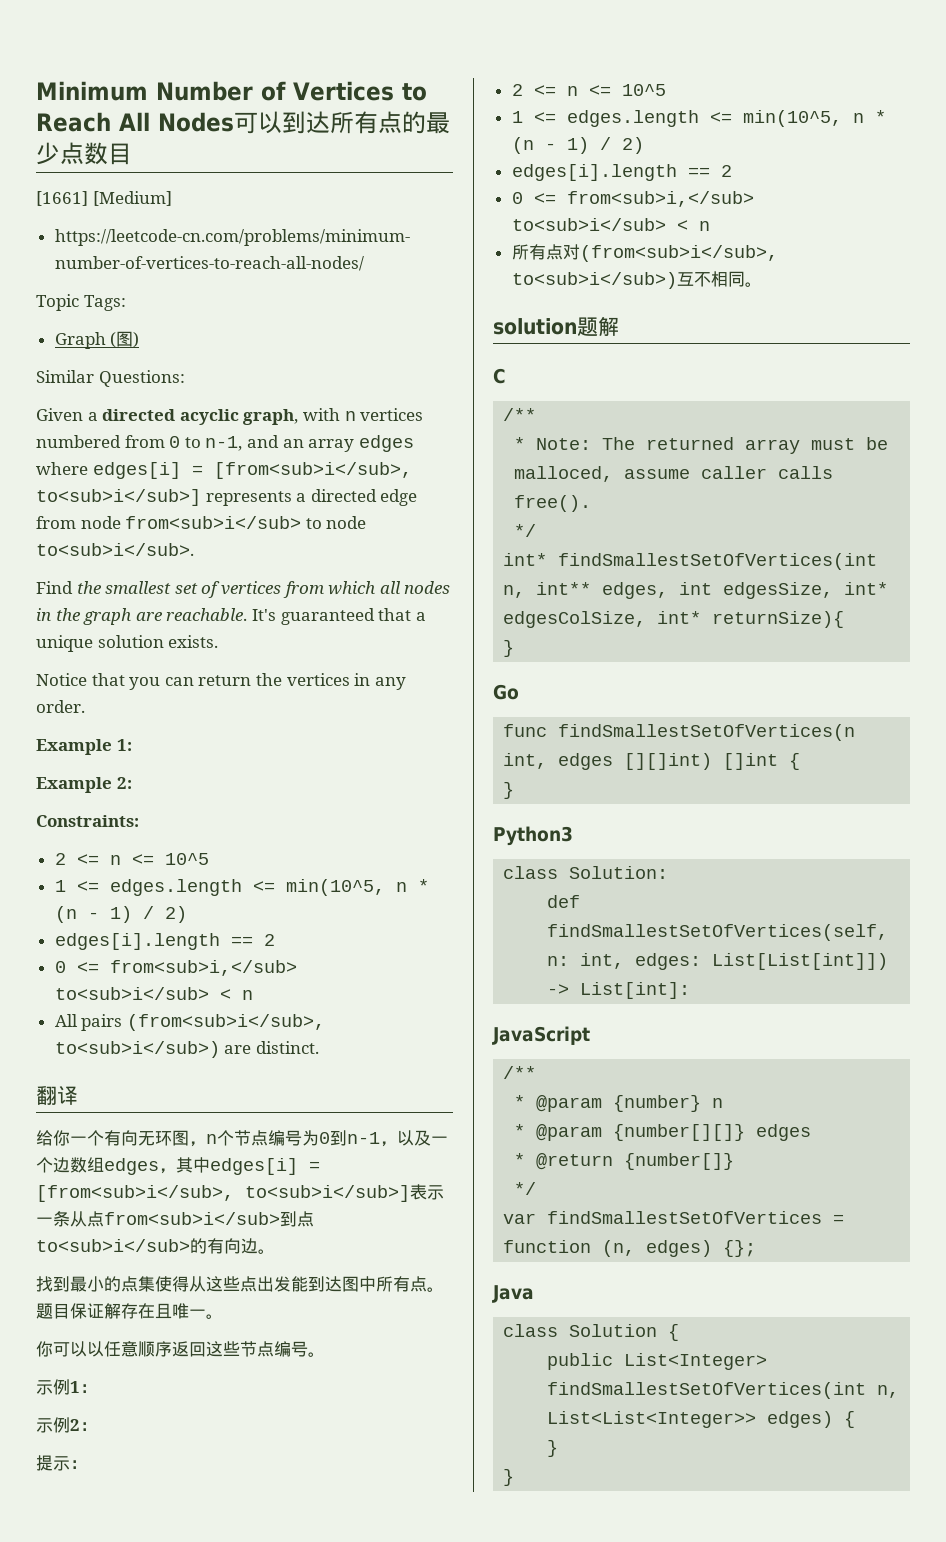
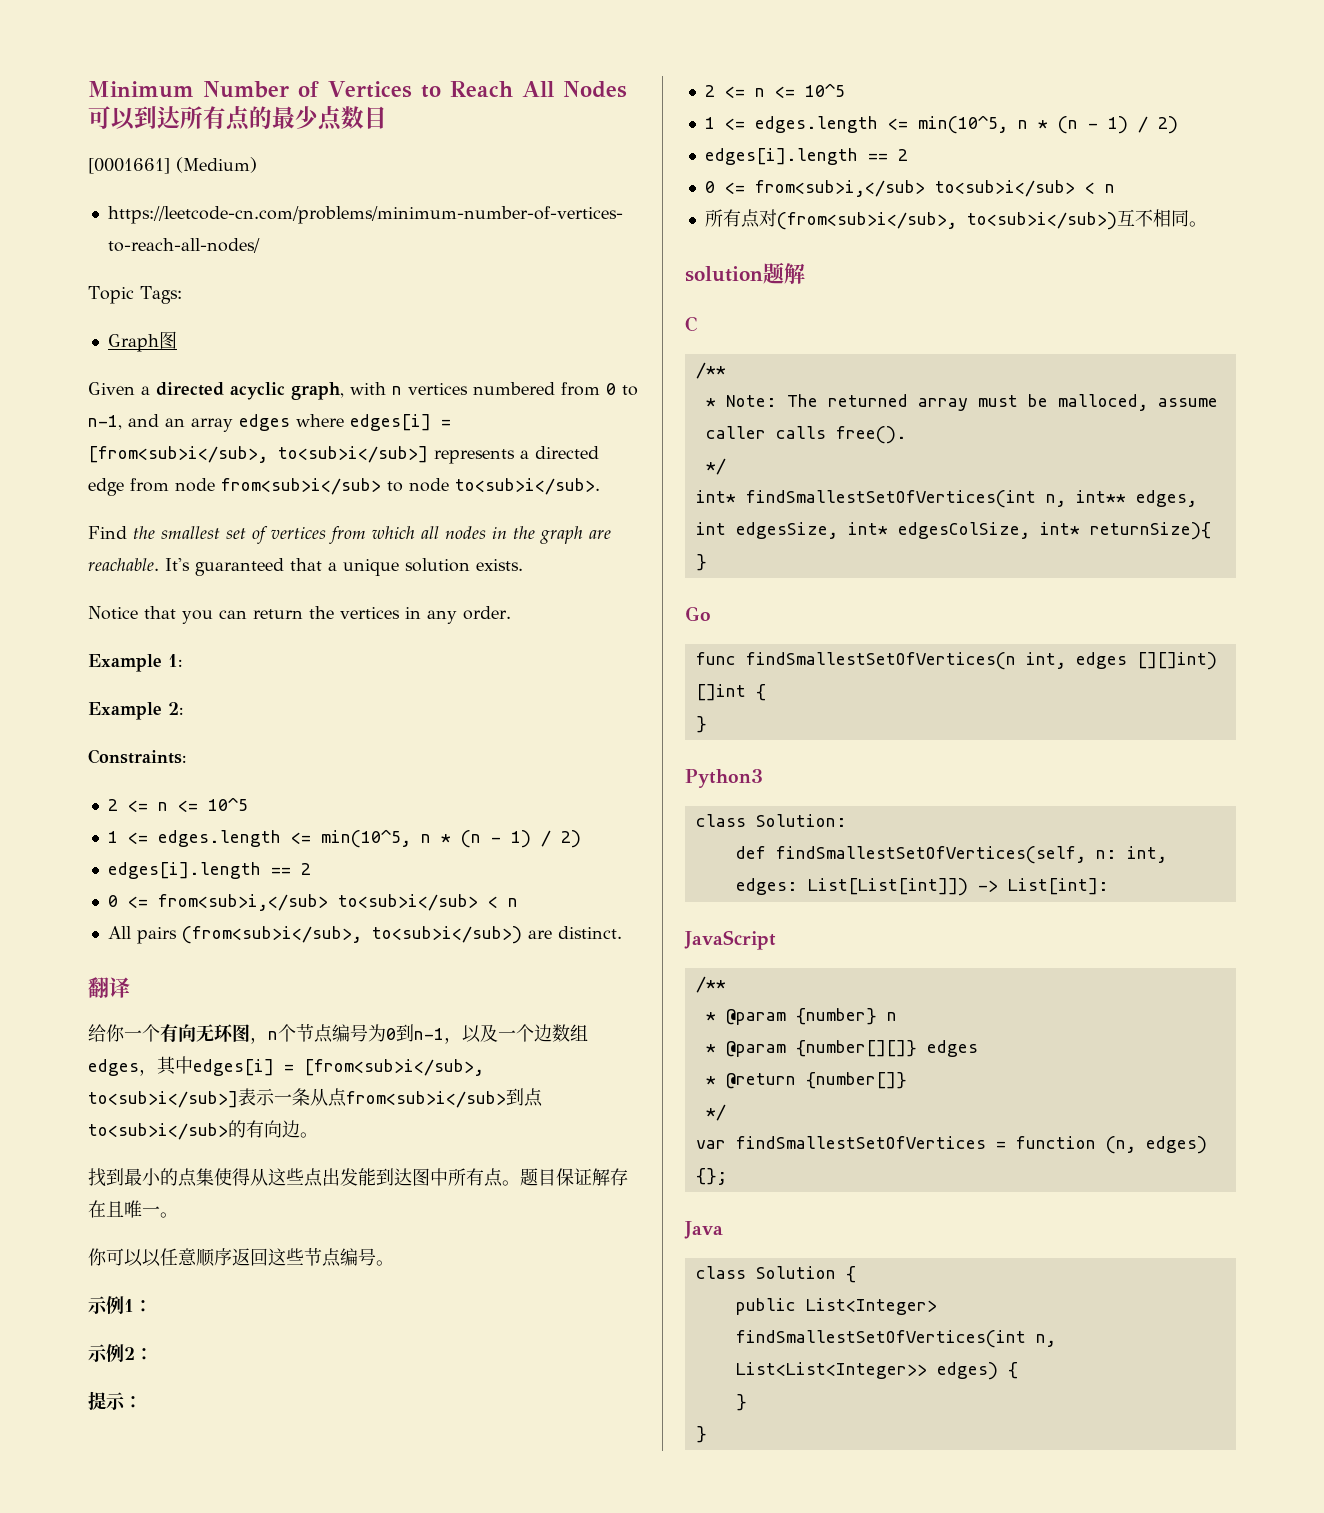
[36,191,172,206] [1661] [Medium] -> [88,157,257,174] [0001661] (Medium)
[110,331,140,348] [36,370,185,387] (图) // Similar Questions: -> [158,331,177,349] 图

